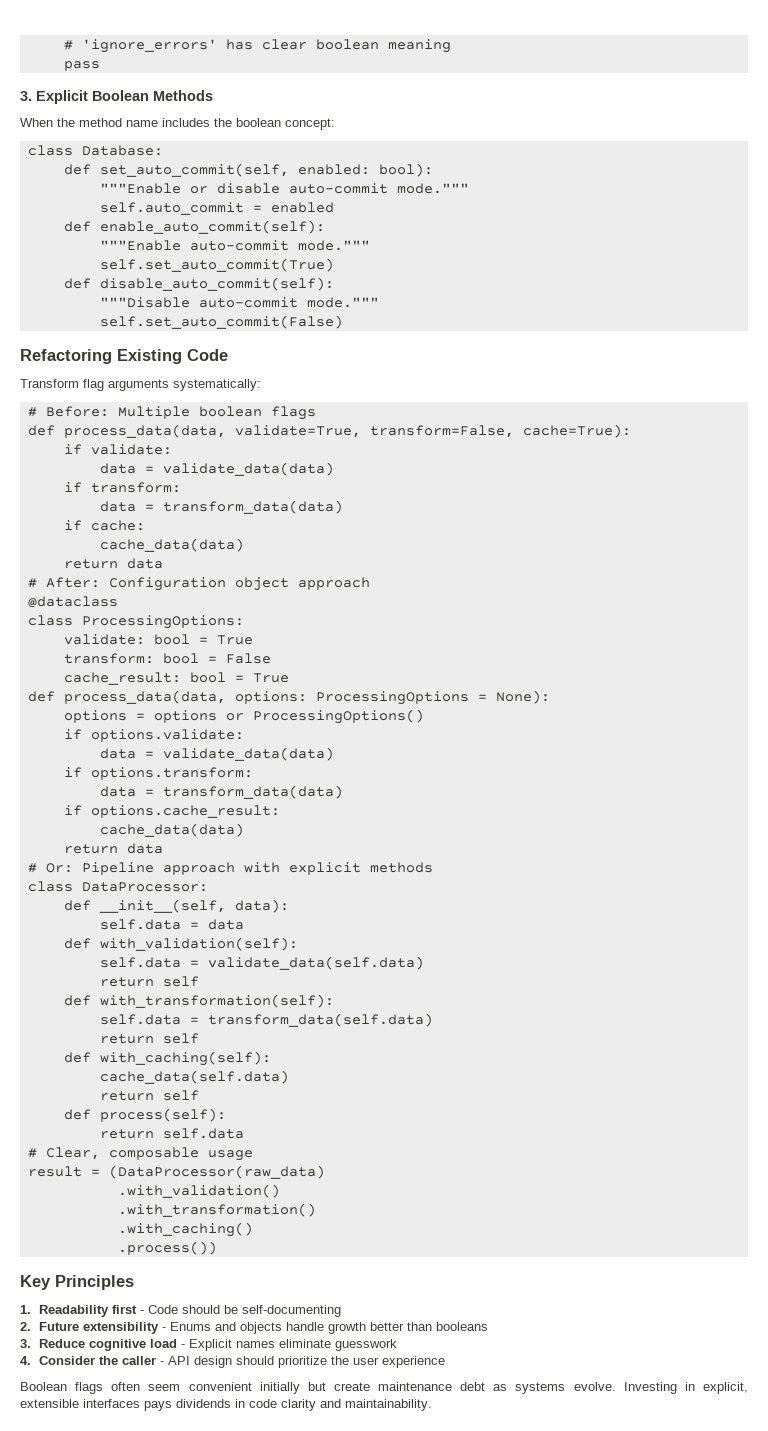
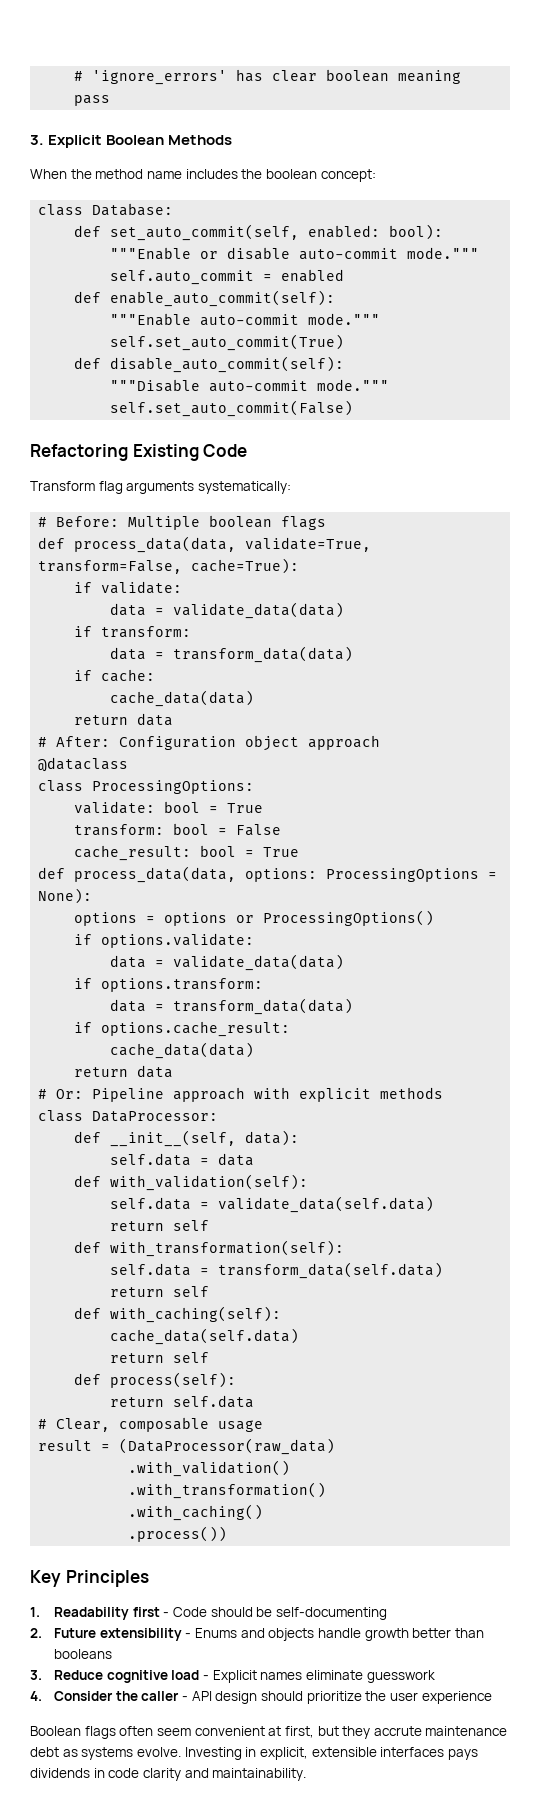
[259,1382,370,1394] initially but create -> [268,1726,422,1739] at first, but they accrute

